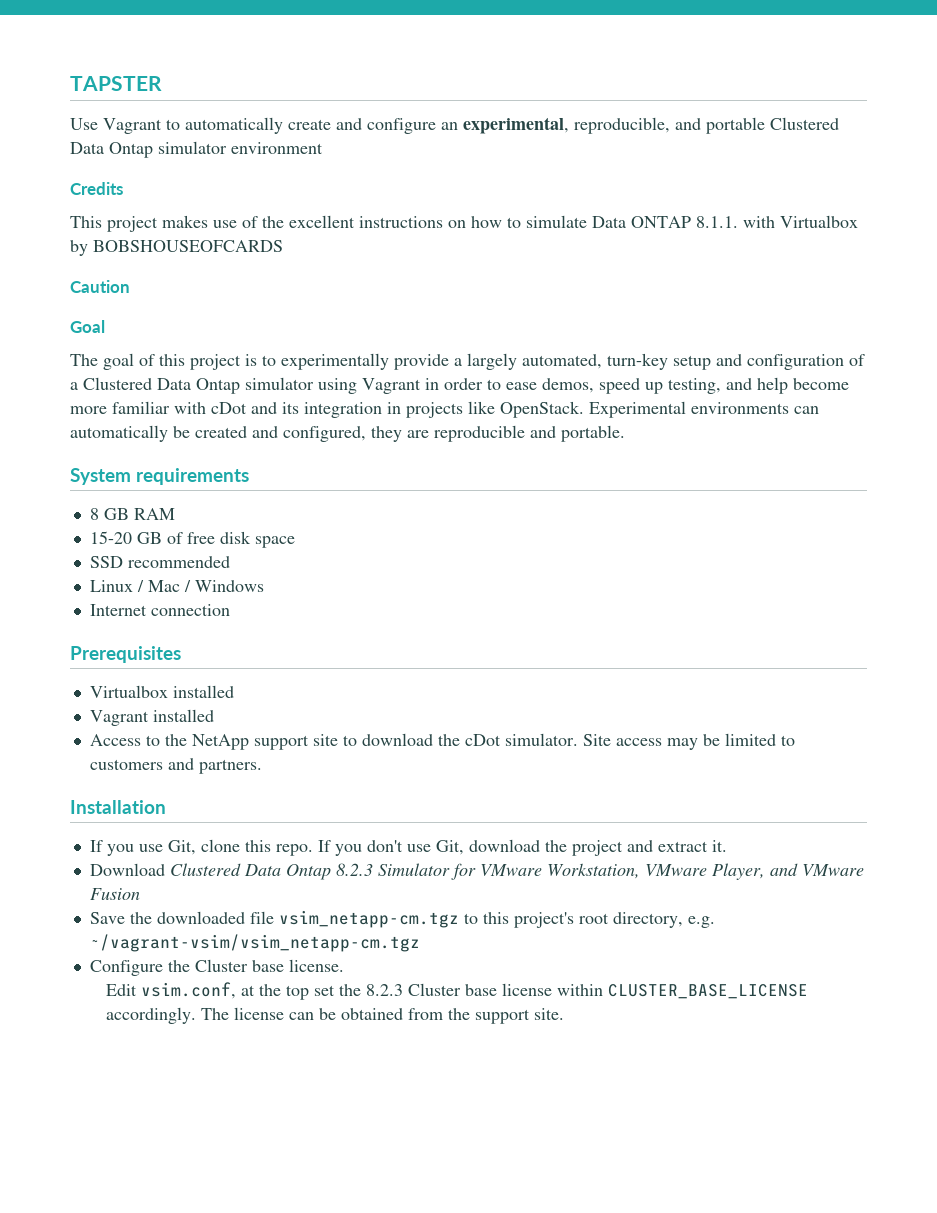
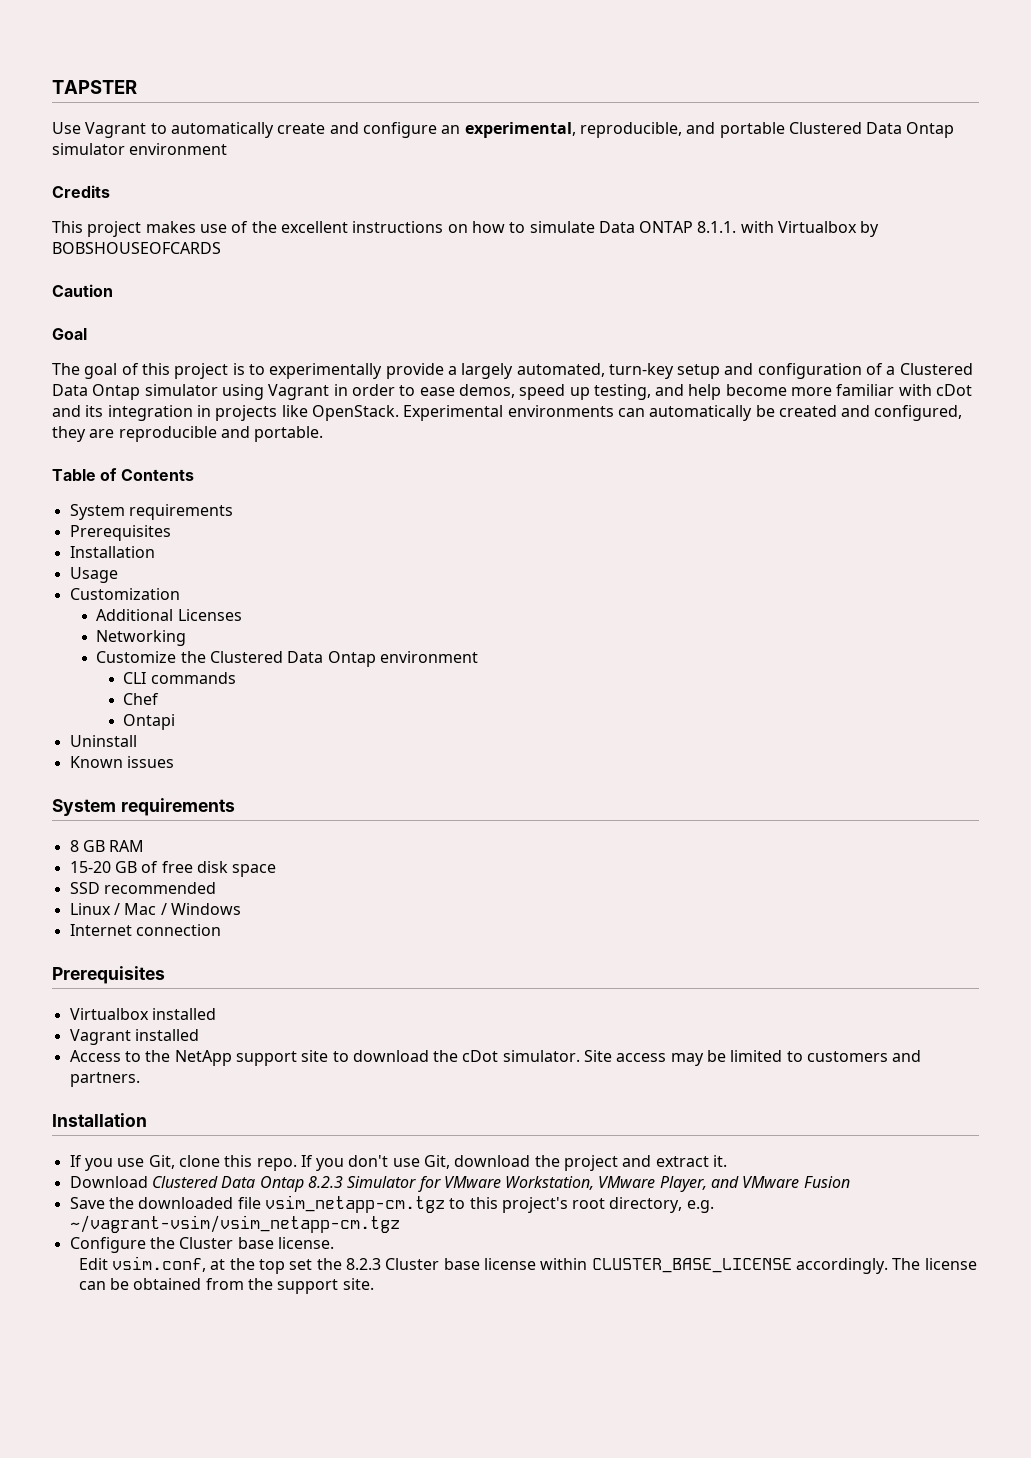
(625, 433) none -> [52,468,194,481] [69,504,233,520] [69,525,171,541] [69,546,155,558] [69,567,118,583] [69,588,180,600] [96,609,242,621] [96,630,187,646] [96,651,479,667] [123,672,236,684] [123,693,160,705] [123,714,176,730] [69,735,137,747] [69,756,174,768] // Table of Contents // System requirements // Prerequisites // Installation // Usage // Customization // Additional Licenses // Networking // Customize the Clustered Data Ontap environment // CLI commands // Chef // Ontapi // Uninstall // Known issues

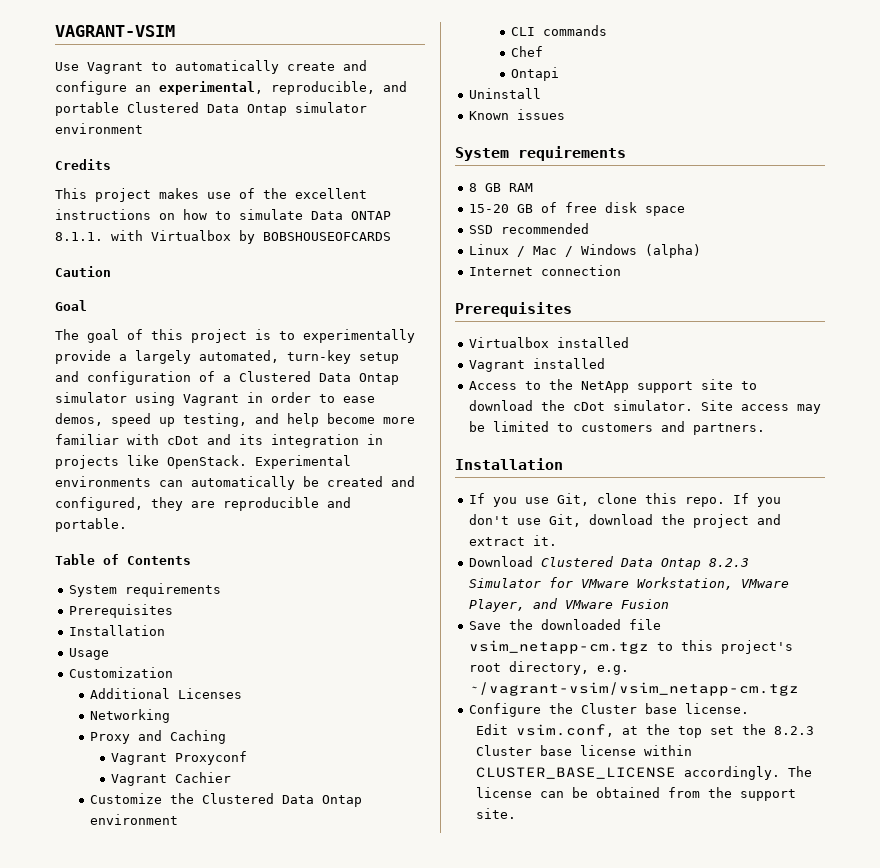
[52,80,137,94] TAPSTER -> [55,25,175,37] VAGRANT-VSIM
(187, 638) none -> [90,730,227,744] [111,751,248,765] [111,772,232,786] // Proxy and Caching // Vagrant Proxyconf // Vagrant Cachier
(241, 909) none -> [645,244,702,258] (alpha)

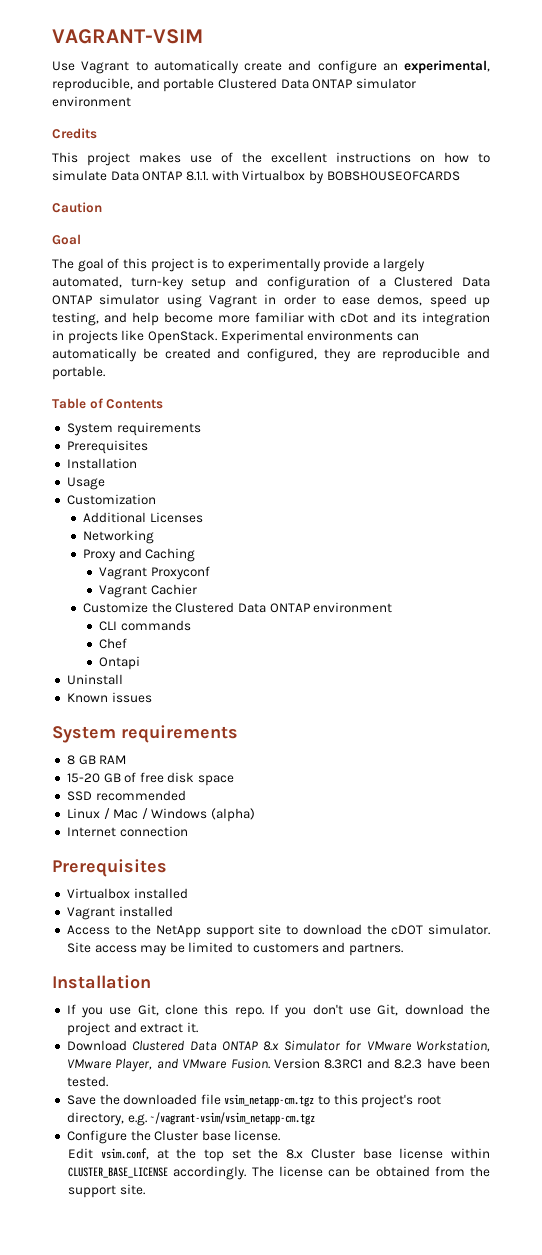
[247,104,287,116] Ontap -> [312,79,353,89] ONTAP
[359,373,399,385] Ontap -> [52,295,92,305] ONTAP
[322,795,363,807] Ontap -> [269,603,310,613] ONTAP
[573,402,606,411] cDot -> [391,925,424,935] cDOT
[661,558,750,570] Ontap 8.2.3 -> [222,1041,280,1051] ONTAP 8.x
[621,599,670,609] Fusion -> [230,1058,491,1069] [66,1076,108,1087] Fusion. Version 8.3RC1 and 8.2.3 have been tested.
[774,726,815,735] 8.2.3 -> [286,1149,304,1159] 8.x

